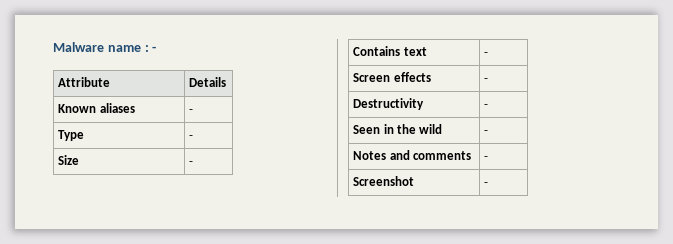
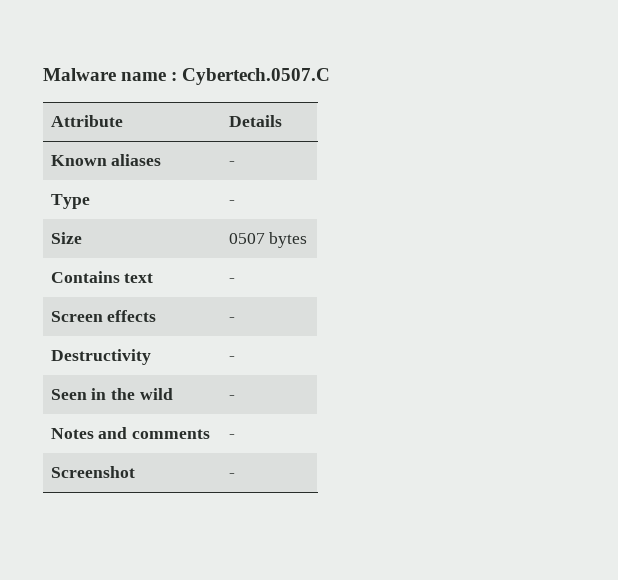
[152,46,157,52] - -> [182,68,331,85] Cybertech.0507.C
[189,161,194,165] - -> [228,232,308,248] 0507 bytes

